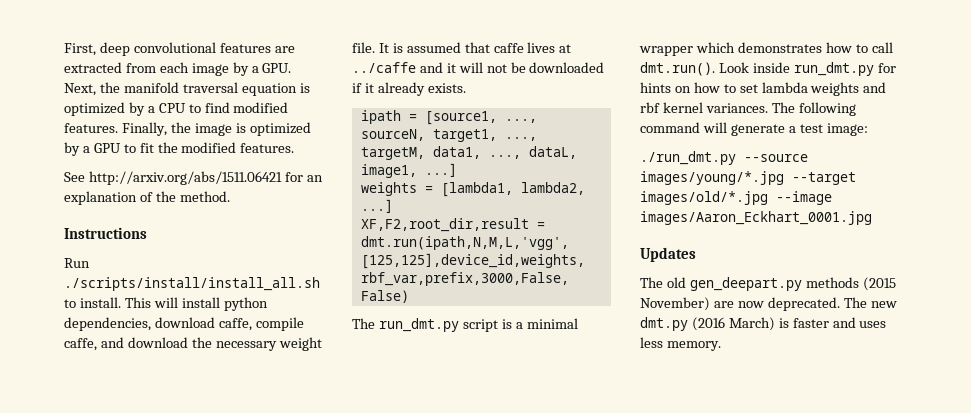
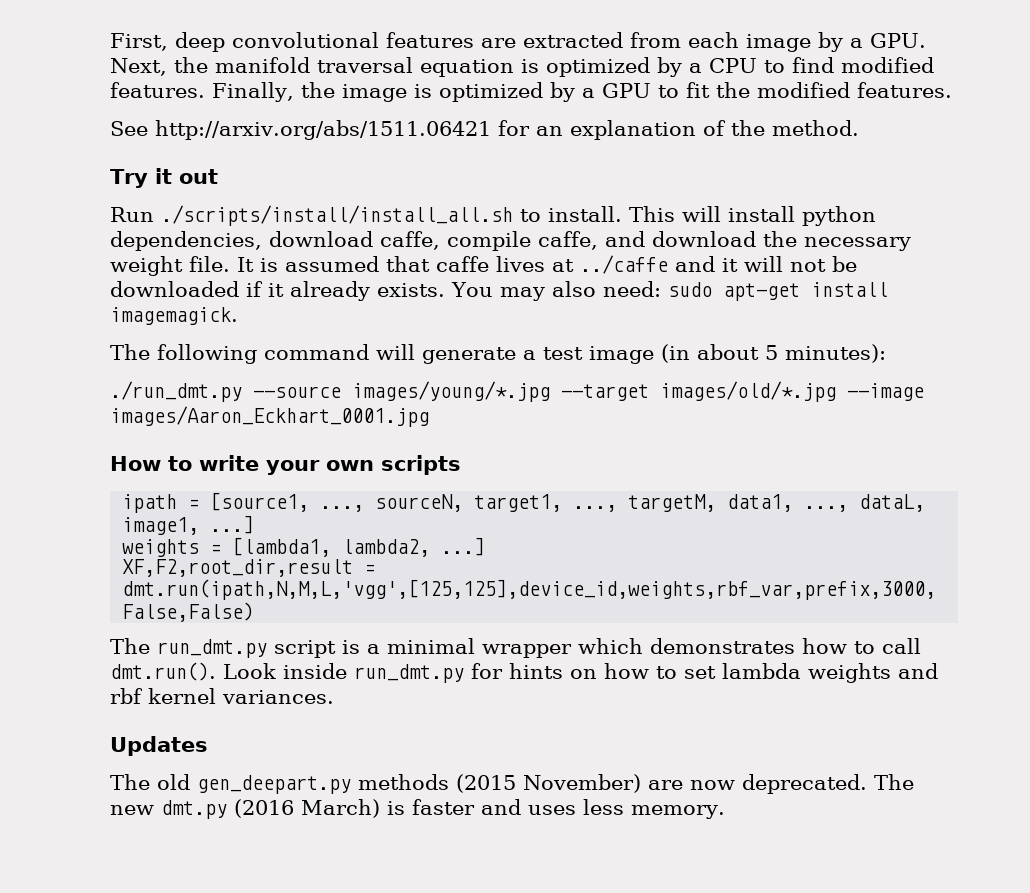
[64,227,147,239] Instructions -> [110,168,218,188] Try it out
(466, 88) none -> [451,281,888,301] [110,307,238,325] [110,344,886,364] [110,381,924,402] [110,406,429,427] [110,455,461,475] You may also need: sudo apt-get install imagemagick. // The following command will generate a test image (in about 5 minutes): // ./run_dmt.py --source images/young/*.jpg --target images/old/*.jpg --image images/Aaron_Eckhart_0001.jpg // How to write your own scripts
[771,102,856,116] [640,122,868,136] [640,151,808,165] [640,171,856,185] [640,191,832,205] [640,211,872,225] The following command will generate a test image: // ./run_dmt.py --source images/young/*.jpg --target images/old/*.jpg --image images/Aaron_Eckhart_0001.jpg -> (334, 697) none

